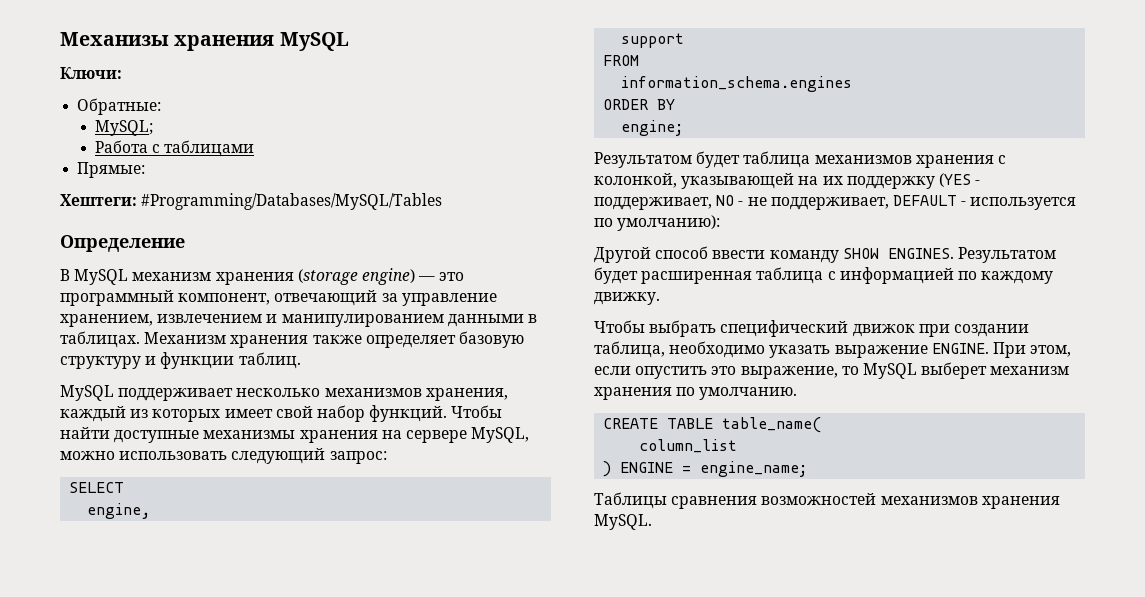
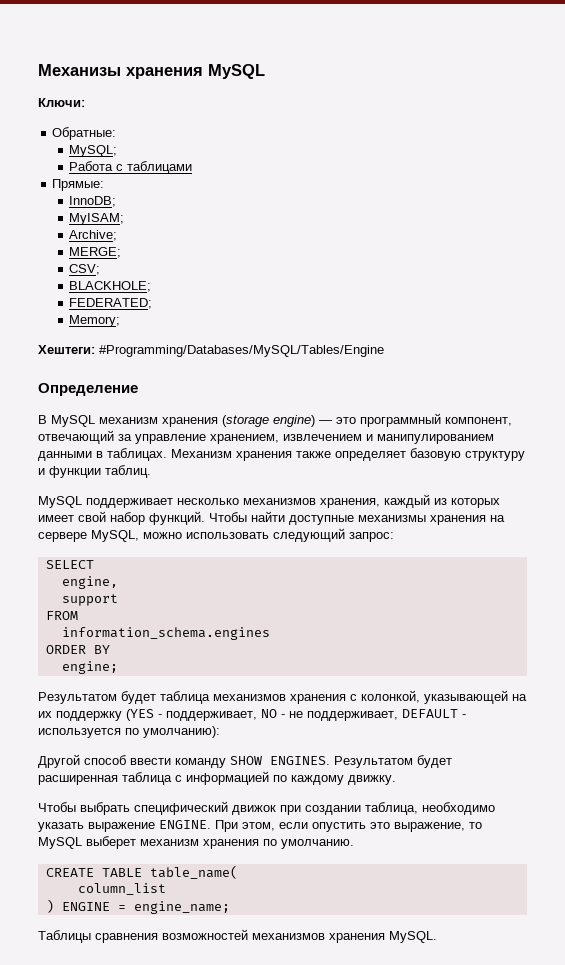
(146, 170) none -> [69,196,117,207] [69,213,125,225] [69,230,118,241] [69,247,122,258] [69,264,101,275] [69,281,152,292] [69,298,153,309] [69,315,121,327] // InnoDB; // MyISAM; // Archive; // MERGE; // CSV; // BLACKHOLE; // FEDERATED; // Memory;
[141,193,443,210] #Programming/Databases/MySQL/Tables -> [99,345,384,357] #Programming/Databases/MySQL/Tables/Engine

